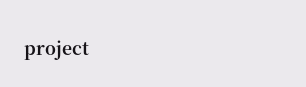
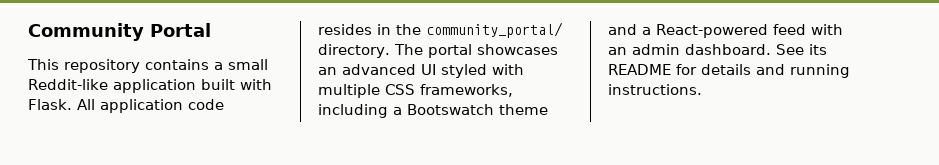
[24,40,89,60] project -> [28,23,211,41] [27,59,268,73] [28,79,272,93] [28,99,224,113] [318,22,563,38] [318,44,558,58] [318,64,524,78] [318,84,513,98] [318,104,548,118] [608,24,843,38] [608,44,827,55] [608,64,850,78] [608,84,702,95] Community Portal // This repository contains a small Reddit-like application built with Flask. All application code resides in the community_portal/ directory. The portal showcases an advanced UI styled with multiple CSS frameworks, including a Bootswatch theme and a React-powered feed with an admin dashboard. See its README for details and running instructions.

